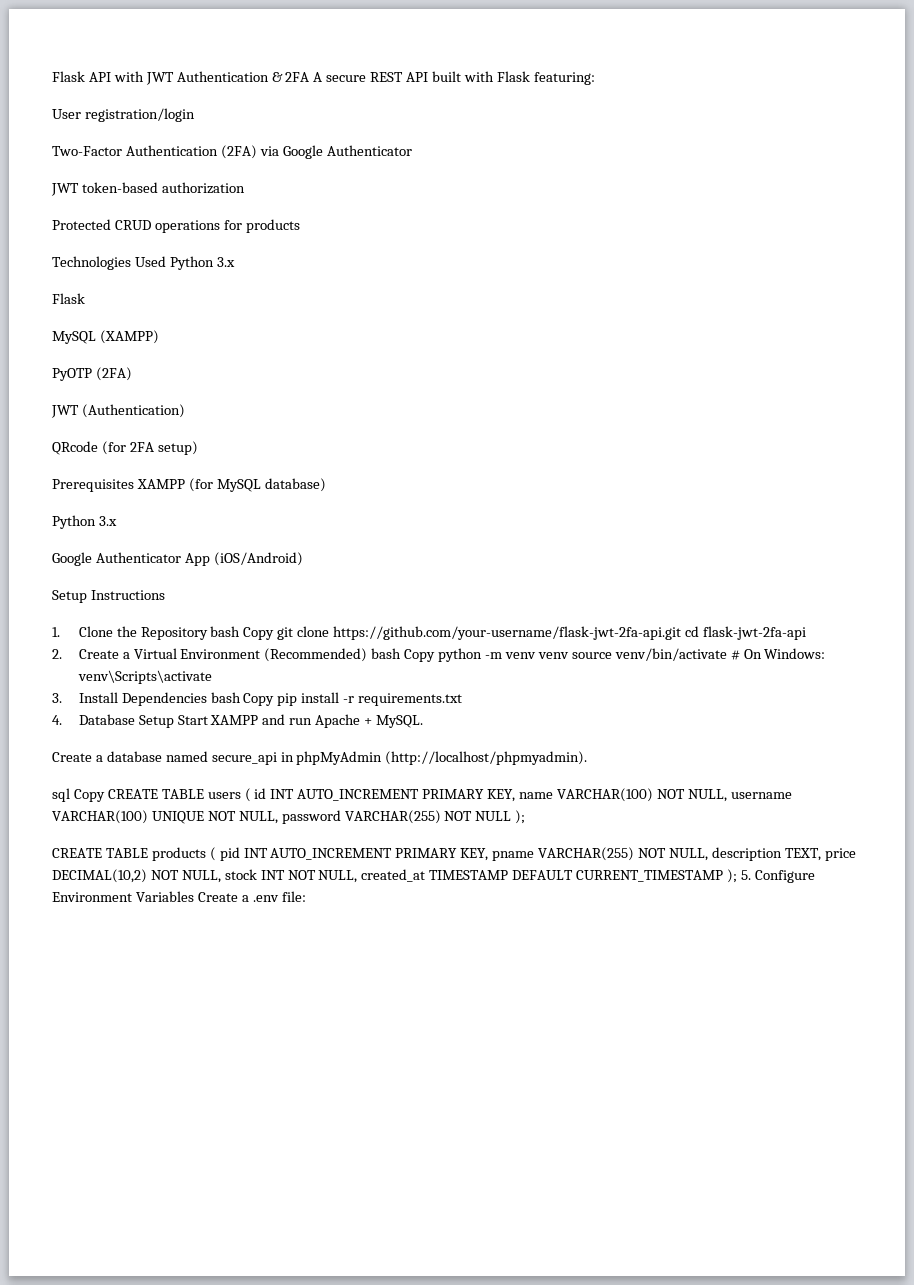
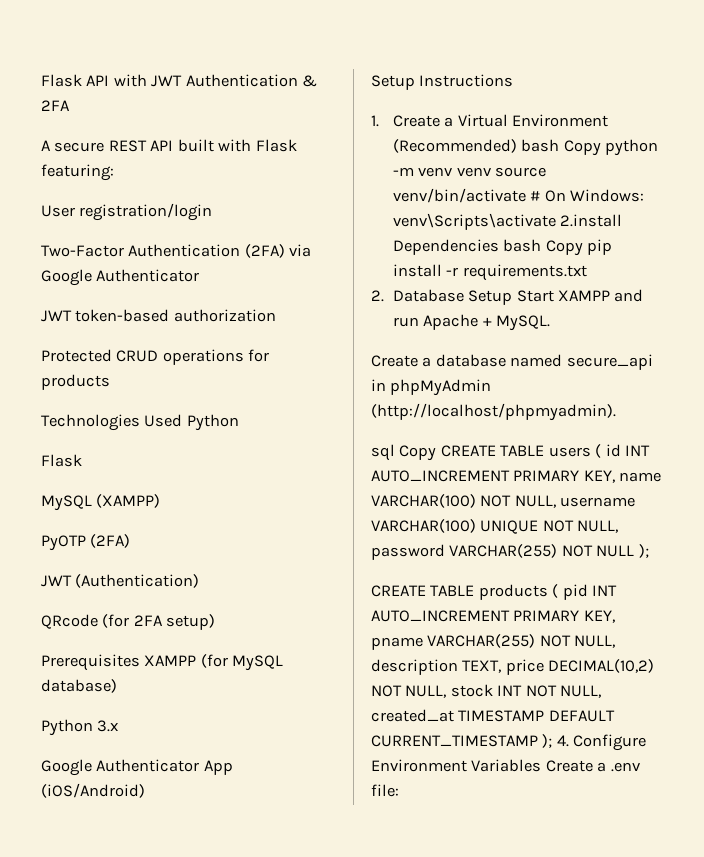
(310, 77) none -> (70, 105) //
[216,257,235,267] 3.x -> (239, 422) none
[78,626,806,640] [52,649,62,659] Clone the Repository bash Copy git clone https://github.com/your-username/flask-jwt-2fa-api.git cd flask-jwt-2fa-api // 2. -> (379, 121) none
[52,692,118,703] // 3. Install -> [560,214,623,227] 2.install
[52,715,62,725] 4. -> [371,290,384,302] 2.
[740,870,751,880] 5. -> [556,735,569,747] 4.

